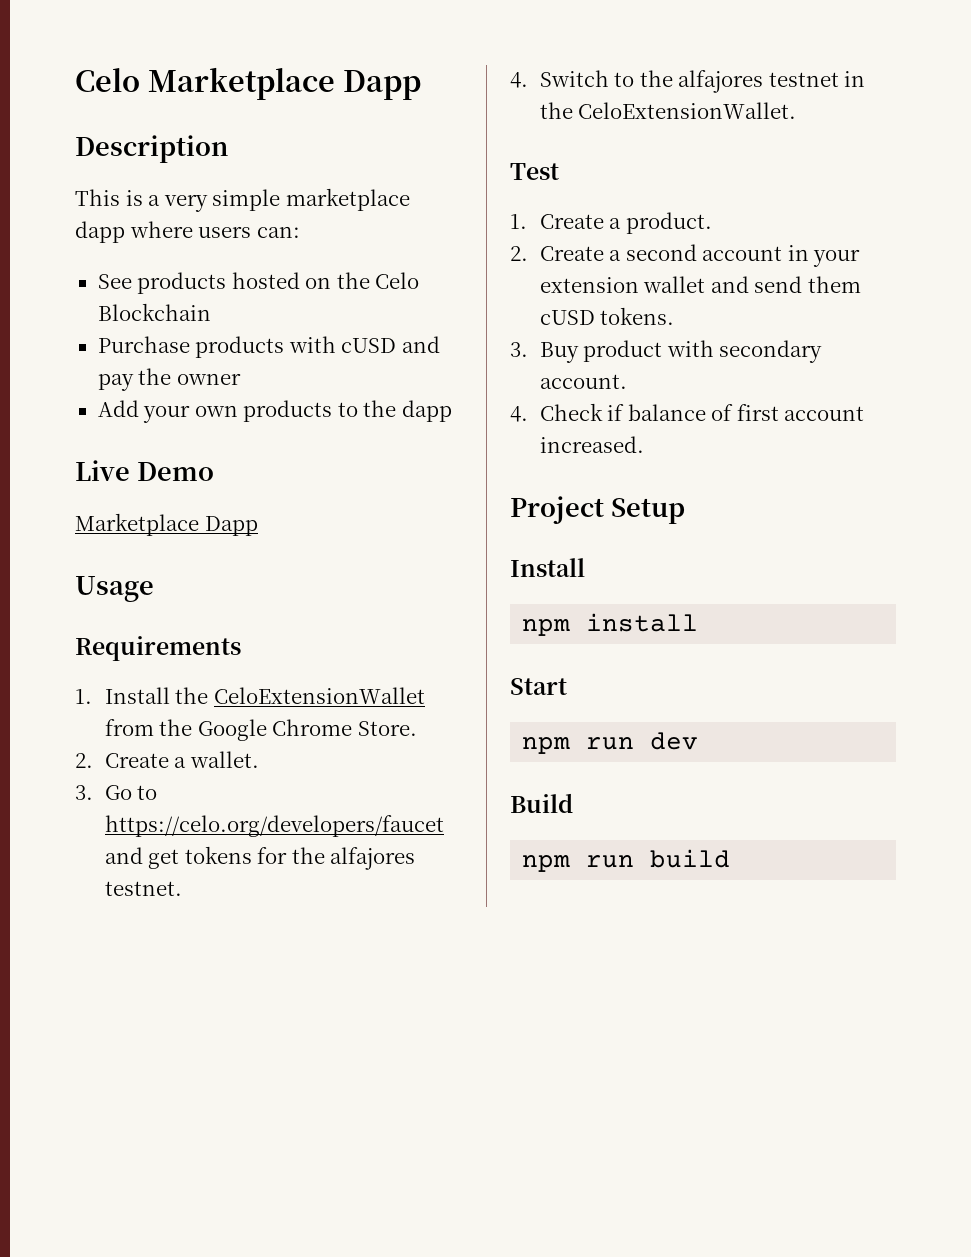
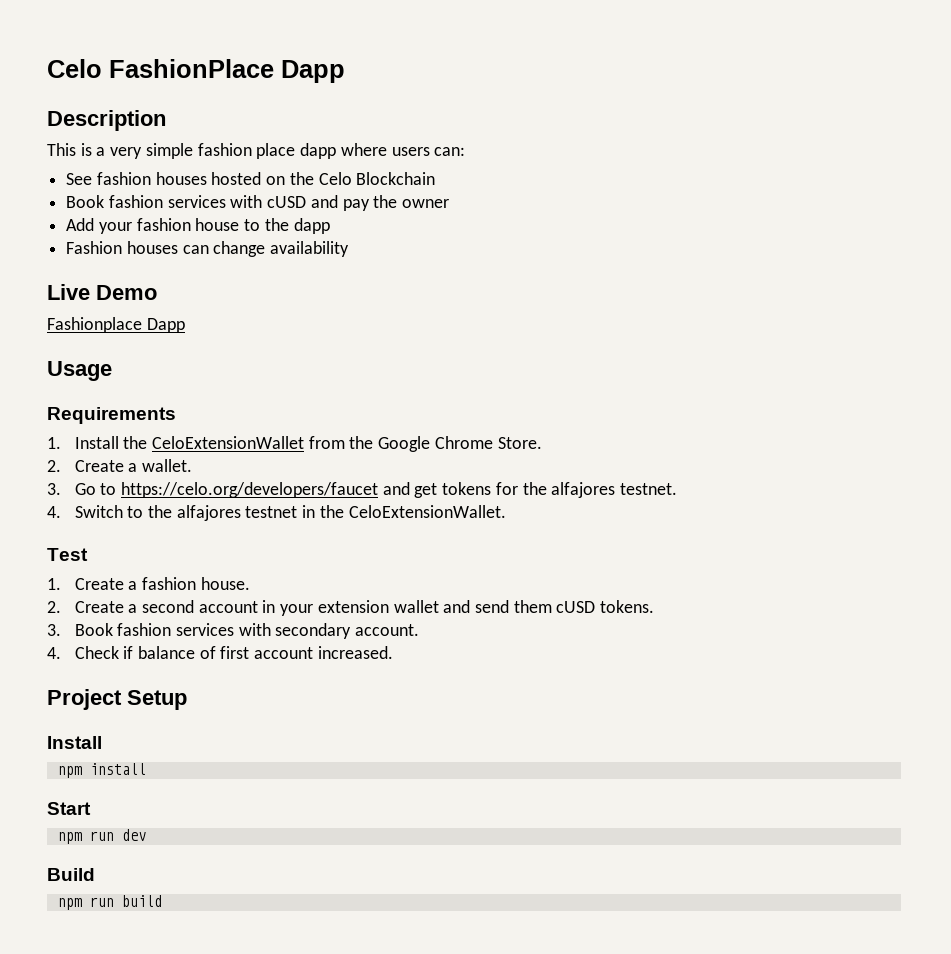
[75,67,335,100] Celo Marketplace -> [47,59,274,78] Celo FashionPlace
[285,188,410,211] marketplace -> [197,143,296,159] fashion place
[137,272,227,294] products -> [96,172,207,185] fashion houses
[97,336,285,358] Purchase products -> [66,195,226,208] Book fashion services
[194,400,333,422] own products -> [136,218,240,231] fashion house
(452, 411) none -> [66,241,350,257] // Fashion houses can change availability
[75,513,199,536] Marketplace -> [47,317,142,333] Fashionplace
[625,212,712,234] product. -> [141,577,250,590] fashion house.
[539,340,663,363] Buy product -> [74,623,234,636] Book fashion services

